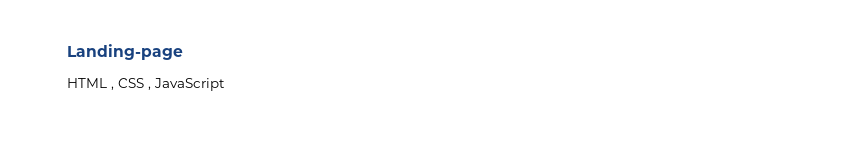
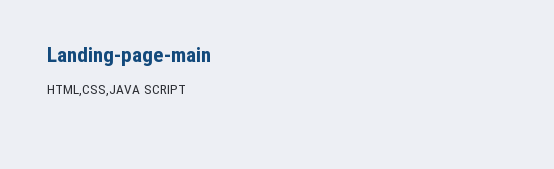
[67,44,183,60] [67,78,225,91] Landing-page // HTML , CSS , JavaScript -> [47,47,211,66] [47,85,186,97] Landing-page-main // HTML,CSS,JAVA SCRIPT

